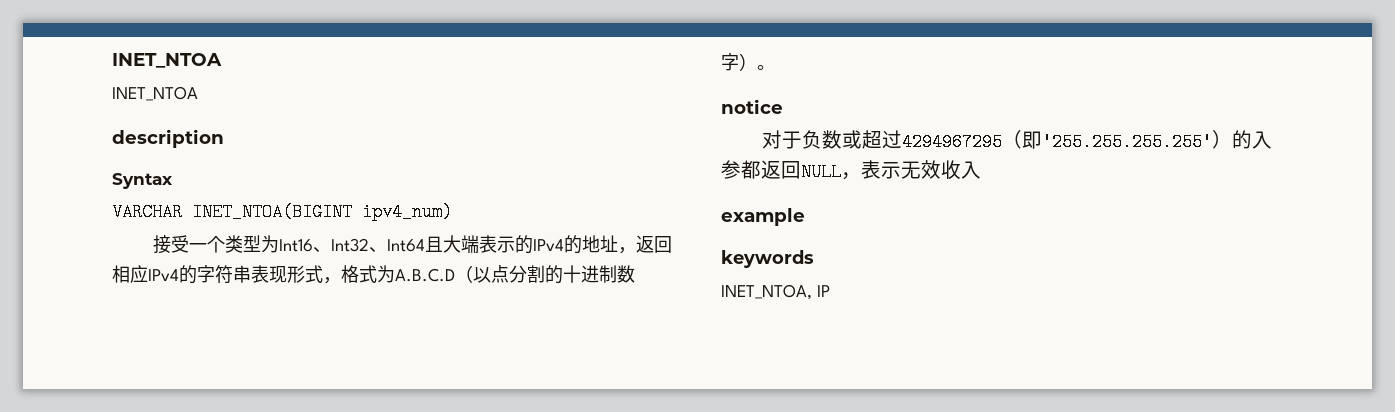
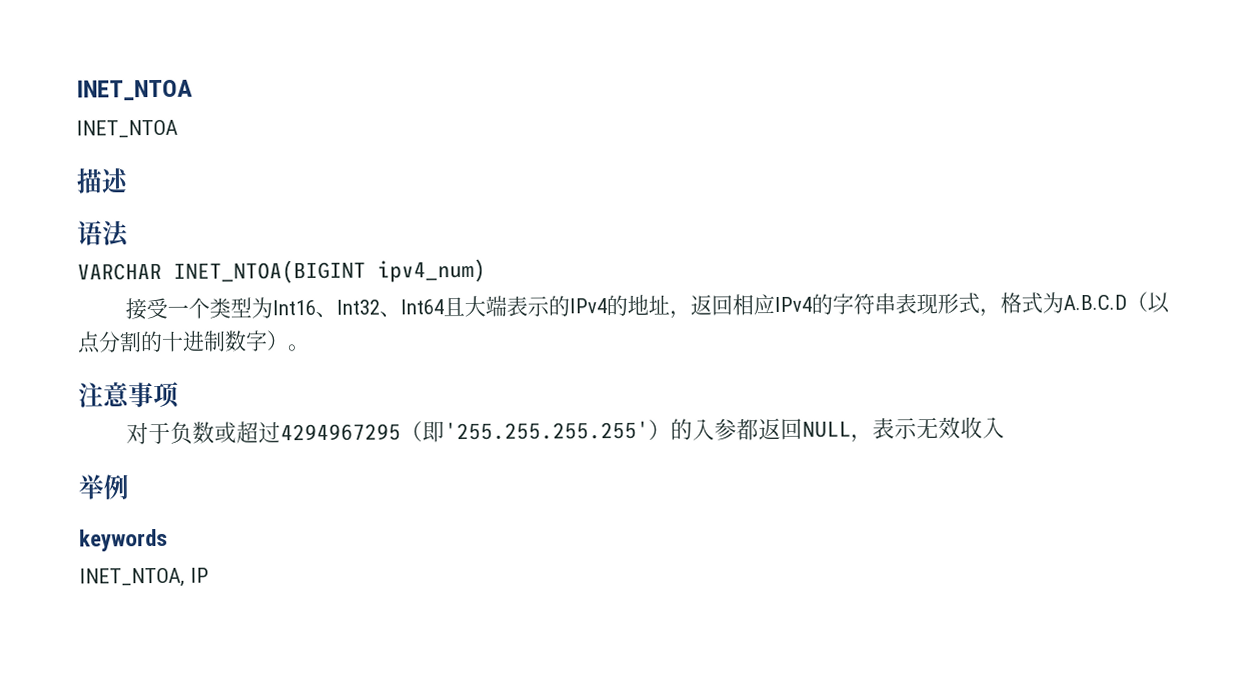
[112,129,224,148] [112,173,173,189] description // Syntax -> [76,168,130,194] [77,220,130,248] 描述 // 语法
[721,99,783,114] notice -> [78,381,180,409] 注意事项
[721,208,805,226] example -> [78,474,129,500] 举例

